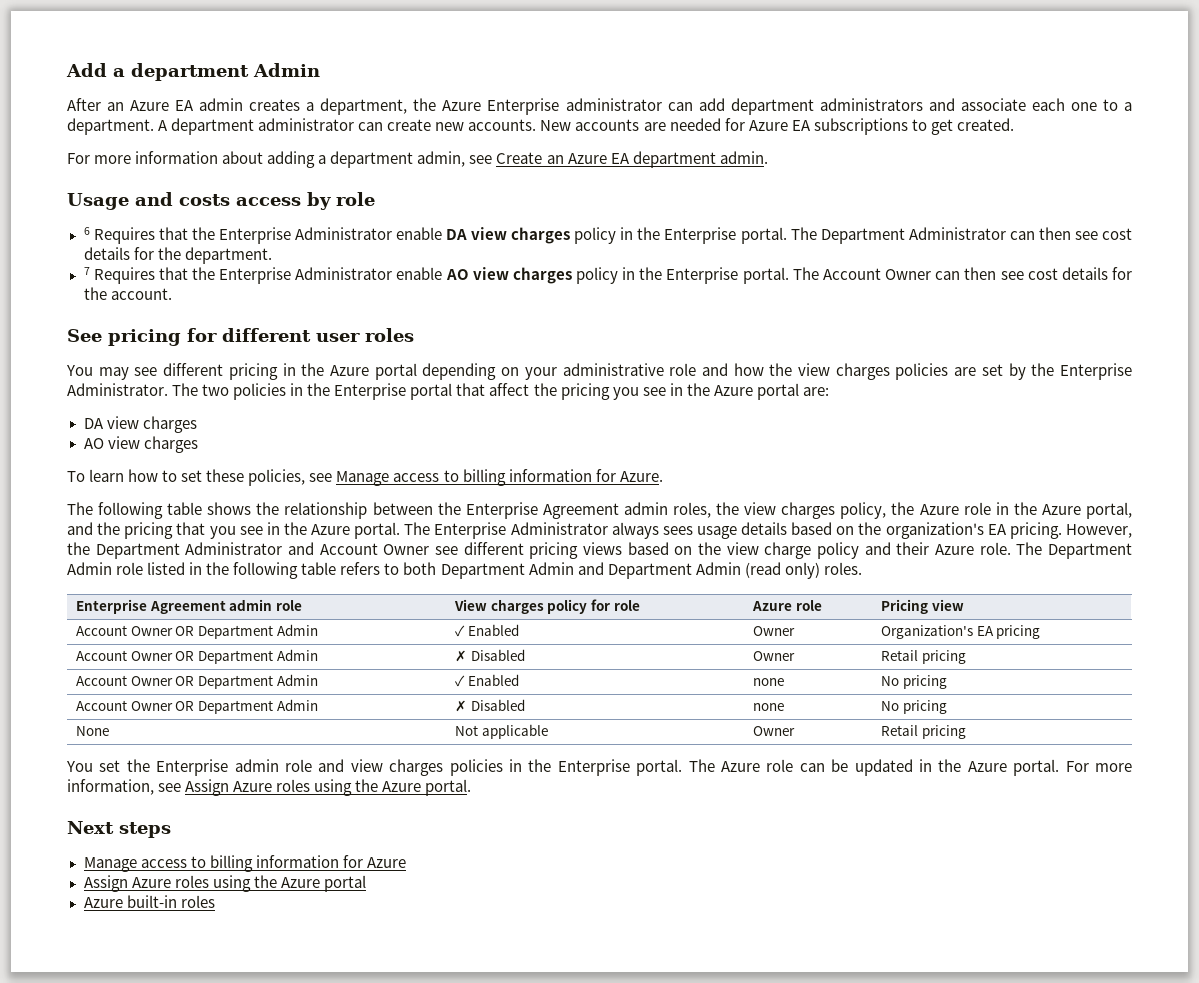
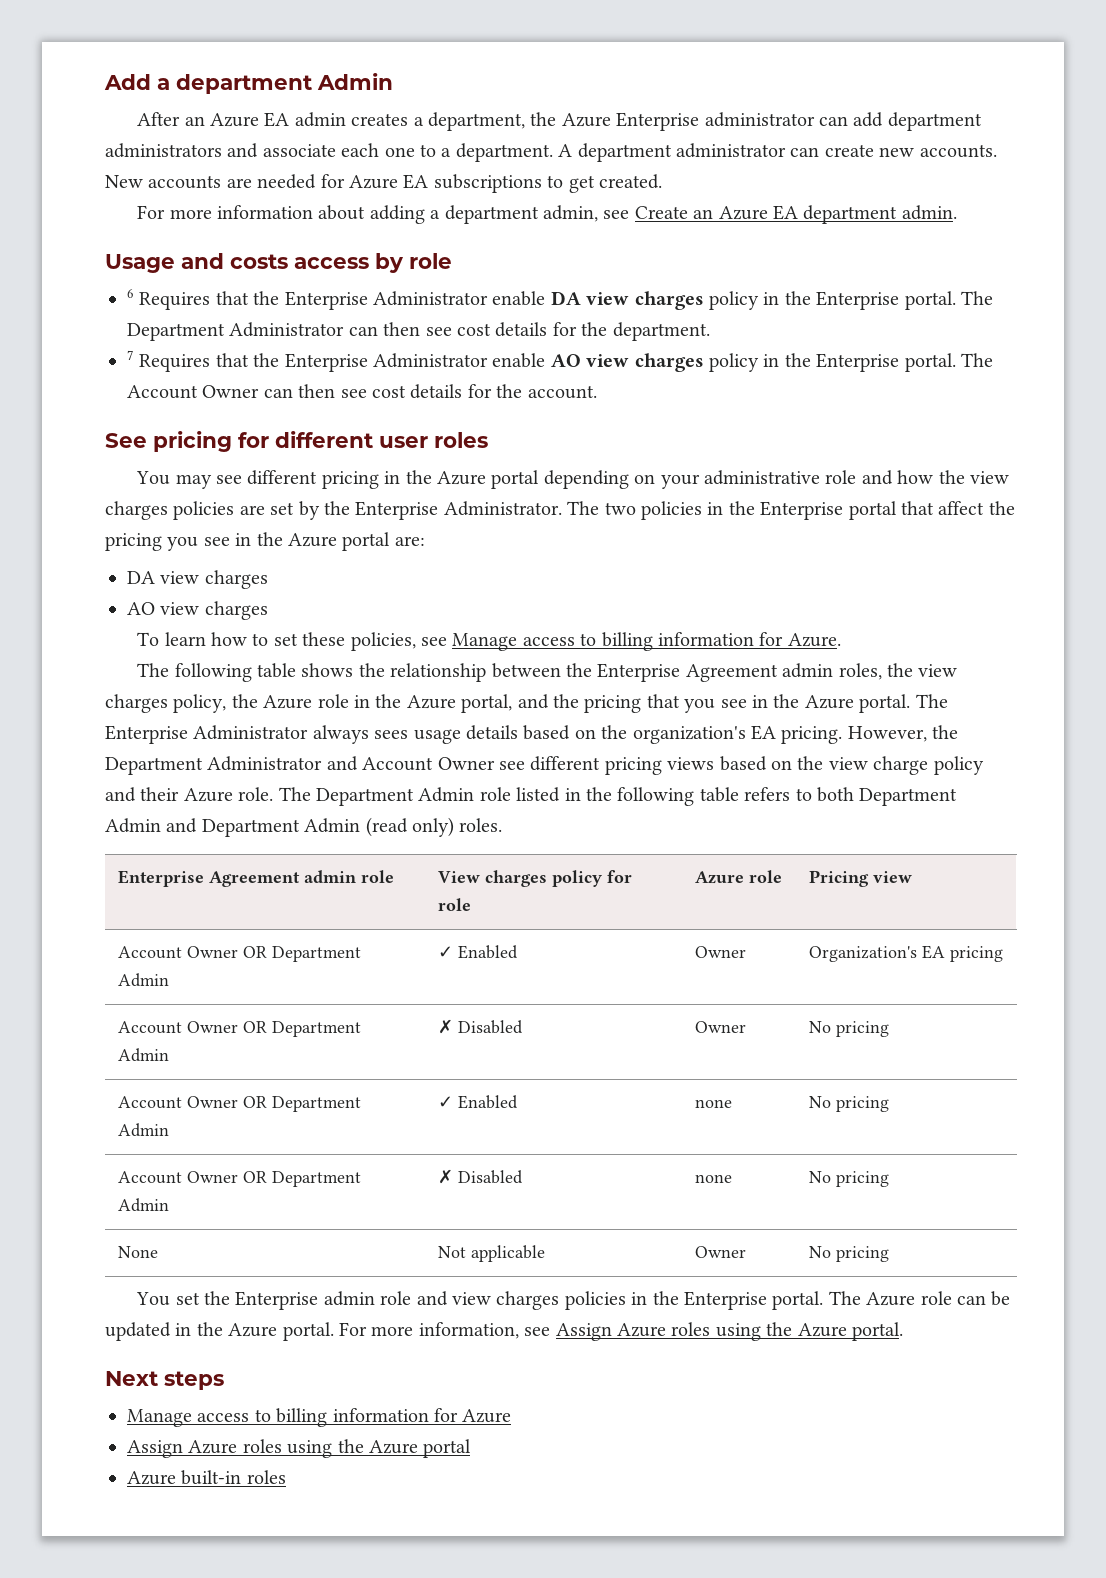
[881,650,919,661] Retail -> [809,1021,832,1033] No
[881,725,919,736] Retail -> [809,1246,832,1258] No

